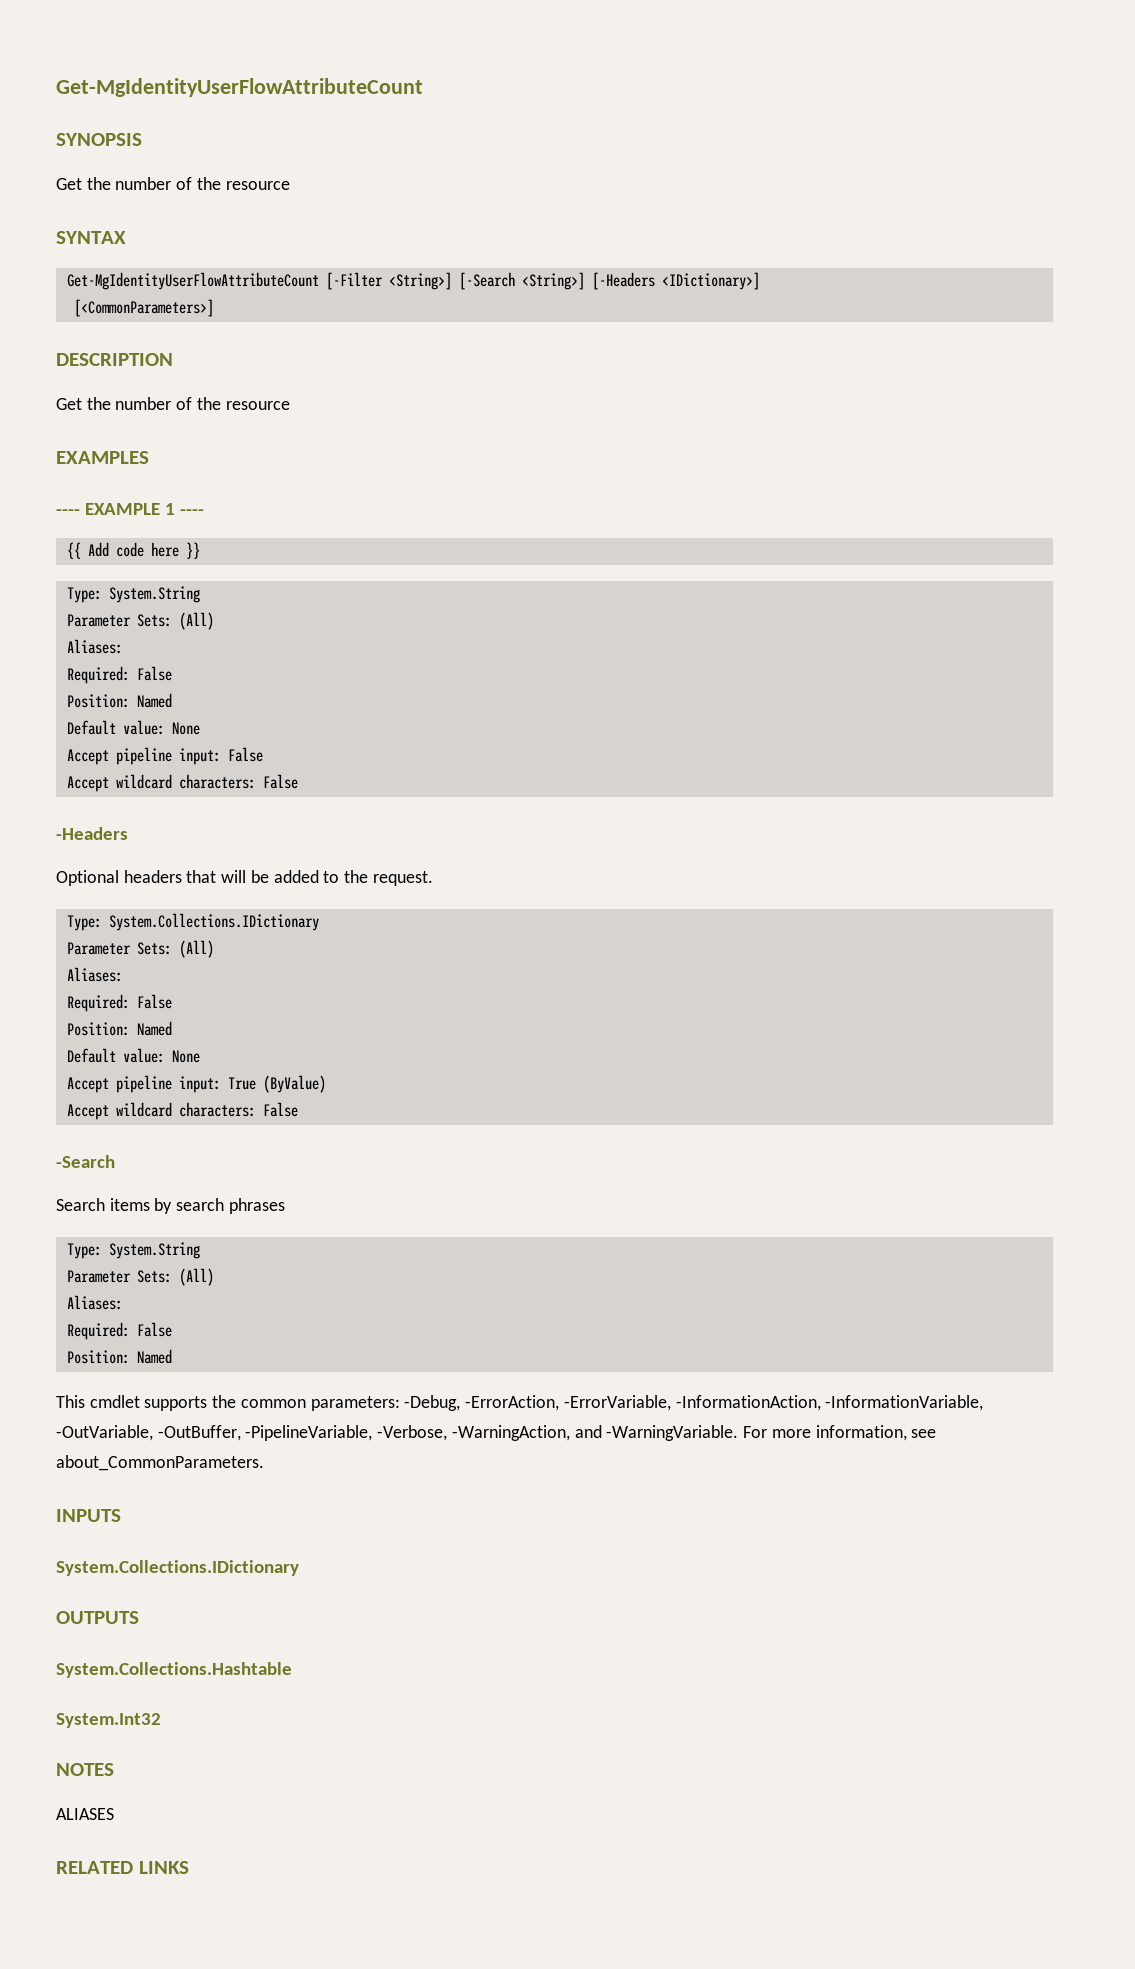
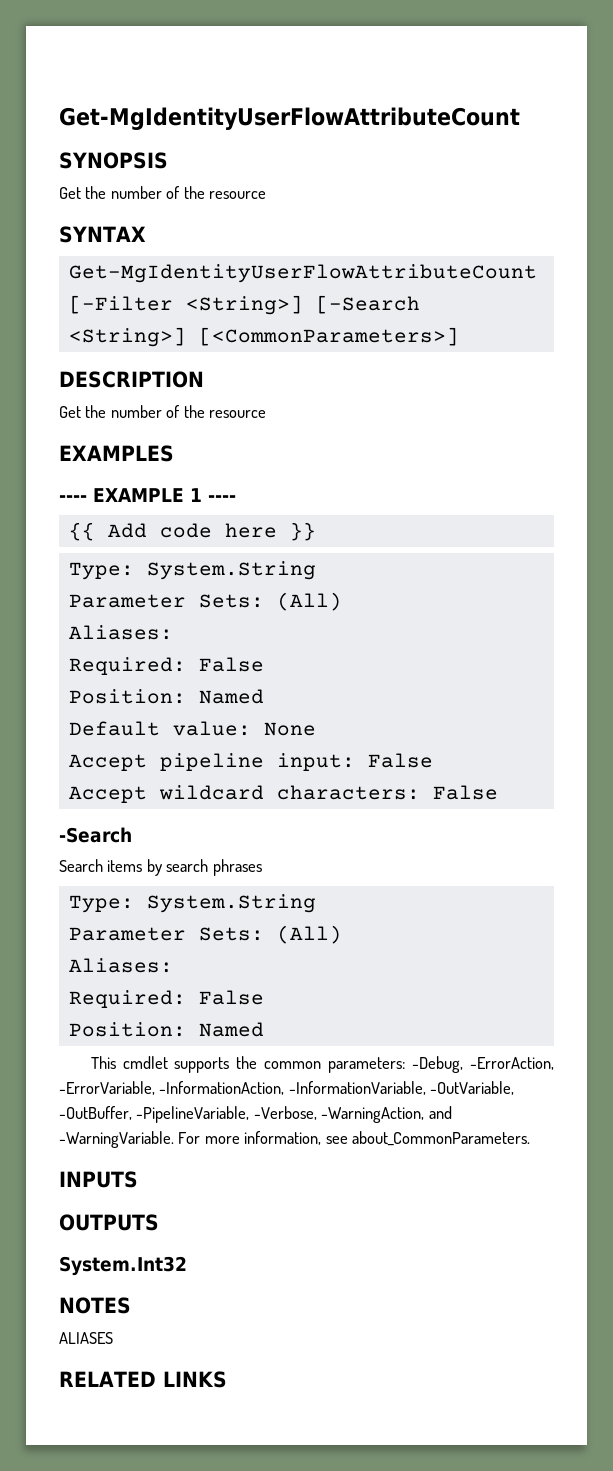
[591,272,760,290] [-Headers <IDictionary>] // -> (186, 337) none
[56,827,128,840] [56,870,433,886] [66,913,319,931] [66,940,214,958] [66,967,123,982] [66,994,172,1012] [66,1021,172,1036] [66,1048,200,1063] [66,1075,326,1093] [66,1102,298,1120] // -Headers // Optional headers that will be added to the request. // Type: System.Collections.IDictionary // Parameter Sets: (All) // Aliases: // Required: False // Position: Named // Default value: None // Accept pipeline input: True (ByValue) // Accept wildcard characters: False -> (498, 792) none
[56,1560,299,1576] // System.Collections.IDictionary -> (138, 1179) none
[56,1662,292,1678] // System.Collections.Hashtable -> (159, 1222) none

